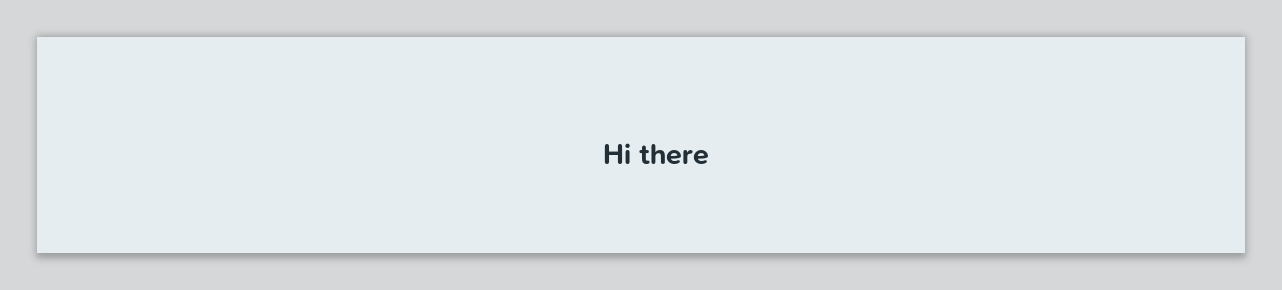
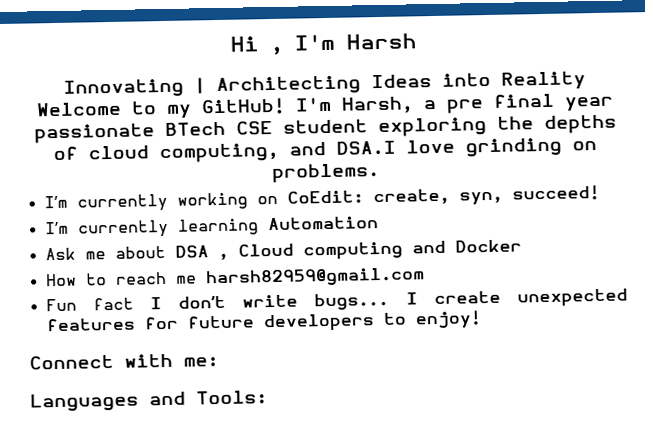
[639,144,709,165] there -> [269,33,417,56] [62,71,586,99] [35,93,614,119] [33,114,617,144] [53,137,597,164] [272,163,380,183] [43,184,600,213] [44,216,379,239] [44,239,522,261] [45,267,425,288] [45,288,628,312] [45,310,482,333] [29,353,219,370] [30,390,268,413] , I'm Harsh // Innovating | Architecting Ideas into Reality Welcome to my GitHub! I'm Harsh, a pre final year passionate BTech CSE student exploring the depths of cloud computing, and DSA.I love grinding on problems. // I’m currently working on CoEdit: create, syn, succeed! // I’m currently learning Automation // Ask me about DSA , Cloud computing and Docker // How to reach me harsh82959@gmail.com // Fun fact I don’t write bugs... I create unexpected features for future developers to enjoy! // Connect with me: // Languages and Tools:

